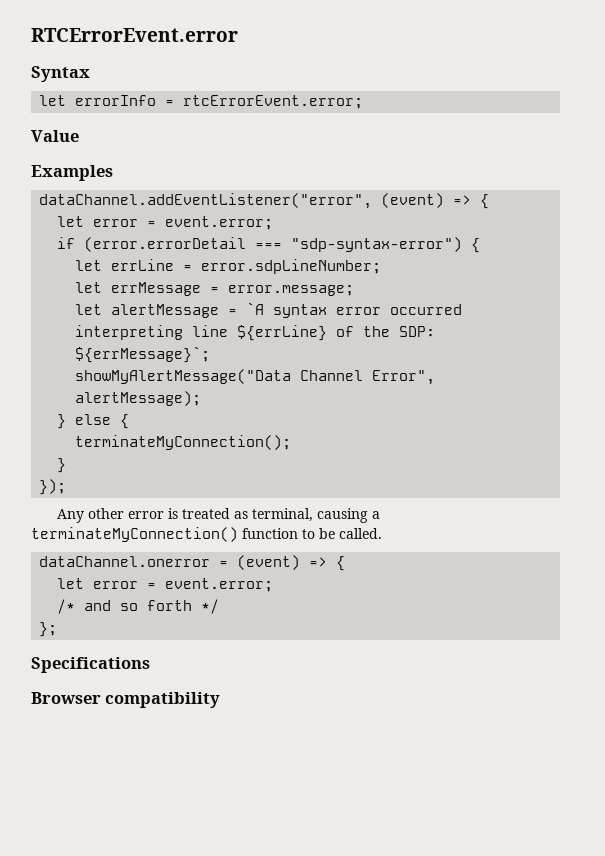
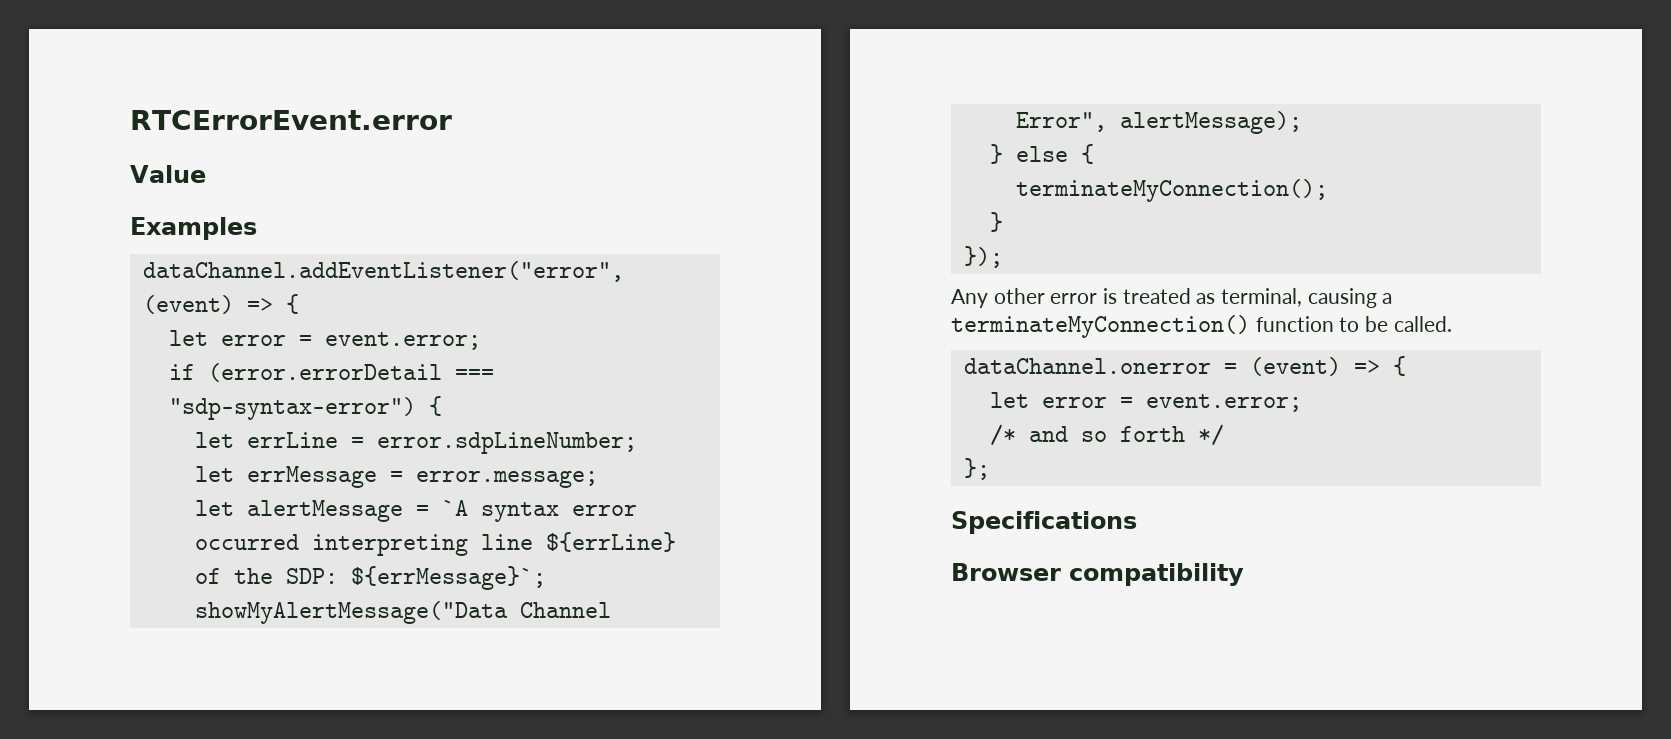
[31,66,90,82] [39,95,364,109] // Syntax // let errorInfo = rtcErrorEvent.error; -> (452, 120) none

